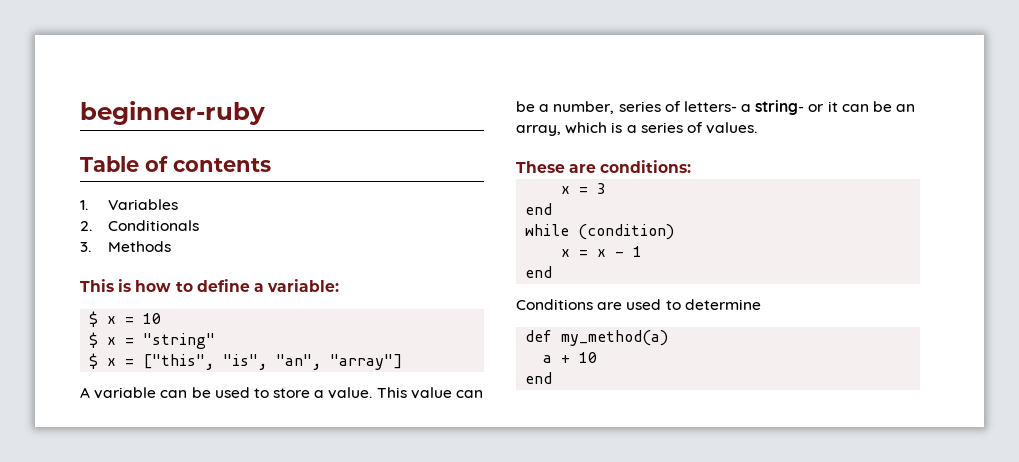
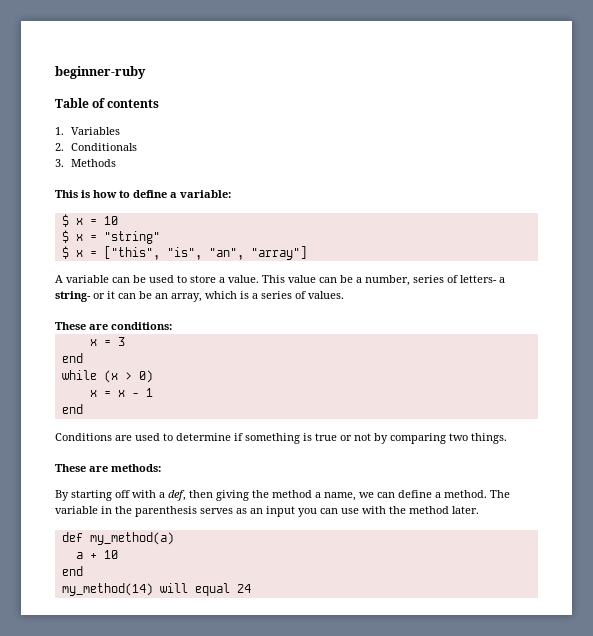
[578,224,675,240] (condition) -> [103,370,153,383] (x > 0)
(761, 304) none -> [234,433,507,444] [55,464,161,472] [55,490,510,501] [55,506,479,517] if something is true or not by comparing two things. // These are methods: // By starting off with a def, then giving the method a name, we can define a method. The variable in the parenthesis serves as an input you can use with the method later.
(553, 378) none -> [61,583,251,596] // my_method(14) will equal 24

